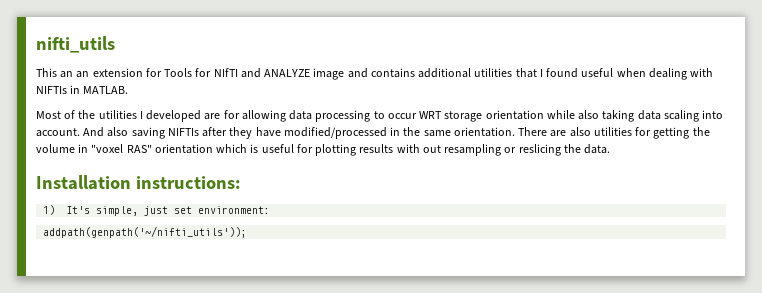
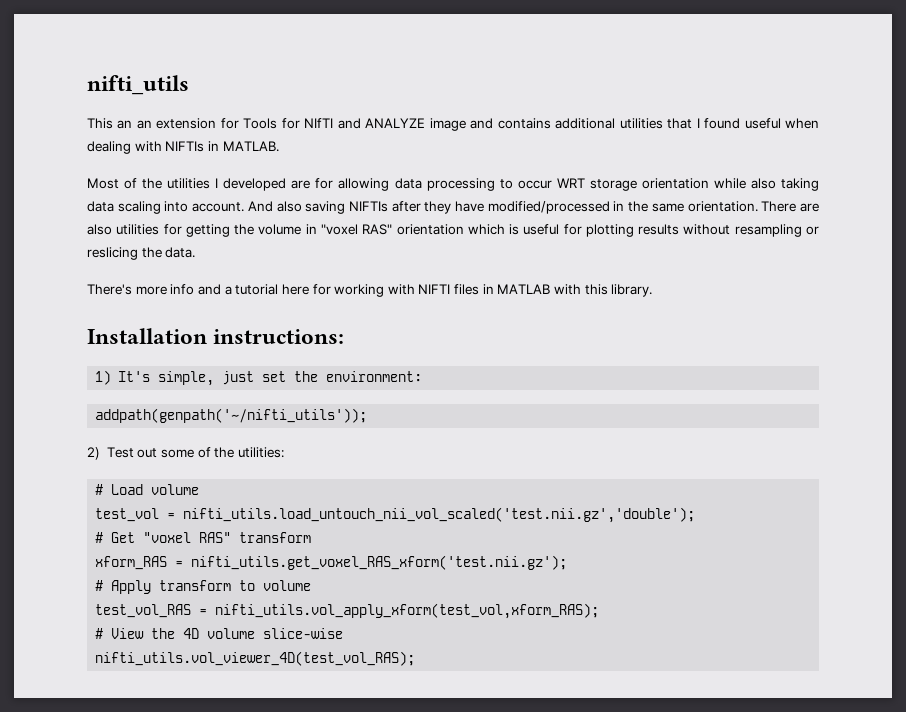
[396,144,441,153] with out -> [683,224,731,235] without
(611, 149) none -> [87,284,653,297] // There's more info and a tutorial here for working with NIFTI files in MATLAB with this library.
(192, 210) none -> [293,371,318,382] the
(248, 232) none -> [87,447,284,460] [95,484,200,495] [95,507,696,523] [95,532,312,543] [95,555,568,570] [95,580,312,594] [95,603,600,619] [95,628,344,639] [95,651,416,666] // 2) Test out some of the utilities: // # Load volume // test_vol = nifti_utils.load_untouch_nii_vol_scaled('test.nii.gz','double'); // # Get "voxel RAS" transform // xform_RAS = nifti_utils.get_voxel_RAS_xform('test.nii.gz'); // # Apply transform to volume // test_vol_RAS = nifti_utils.vol_apply_xform(test_vol,xform_RAS); // # View the 4D volume slice-wise // nifti_utils.vol_viewer_4D(test_vol_RAS);

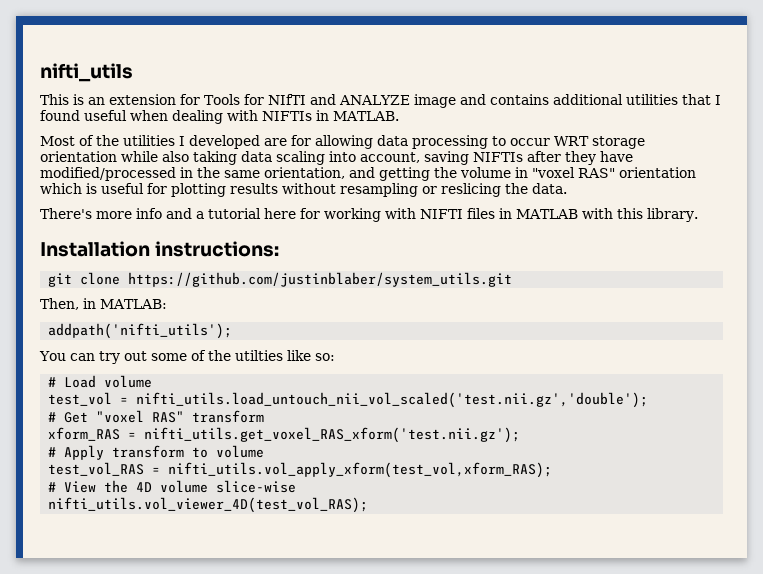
[117,120,133,129] an -> [73,94,84,105] is
[192,201,302,212] account. And also -> [360,152,420,163] account,
[687,201,820,212] [87,224,182,235] orientation. There are also utilities for -> [264,167,375,179] orientation, and
[95,370,422,386] [95,408,368,423] [87,447,134,460] 1) It's simple, just set the environment: // addpath(genpath('~/nifti_utils')); // 2) Test -> [48,272,513,287] [40,298,167,310] [48,323,233,339] [39,351,120,364] git clone https://github.com/justinblaber/system_utils.git // Then, in MATLAB: // addpath('nifti_utils'); // You can try
[237,447,284,458] utilities: -> [234,350,335,361] utilties like so:

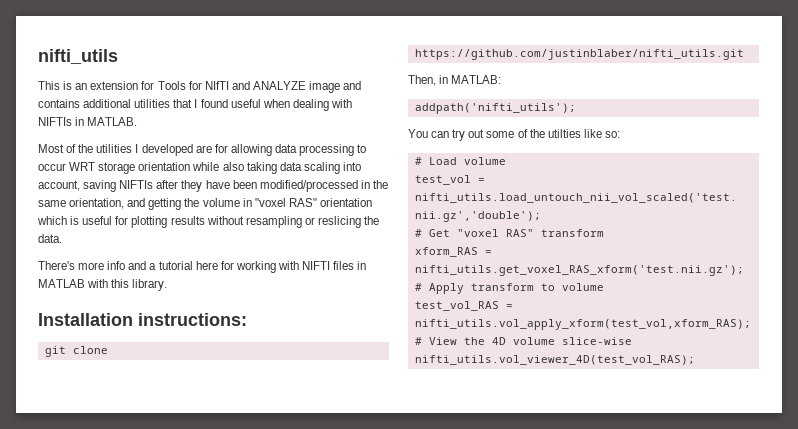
(633, 156) none -> [232,180,257,189] been
[128,272,513,287] https://github.com/justinblaber/system_utils.git -> [414,49,744,60] https://github.com/justinblaber/nifti_utils.git

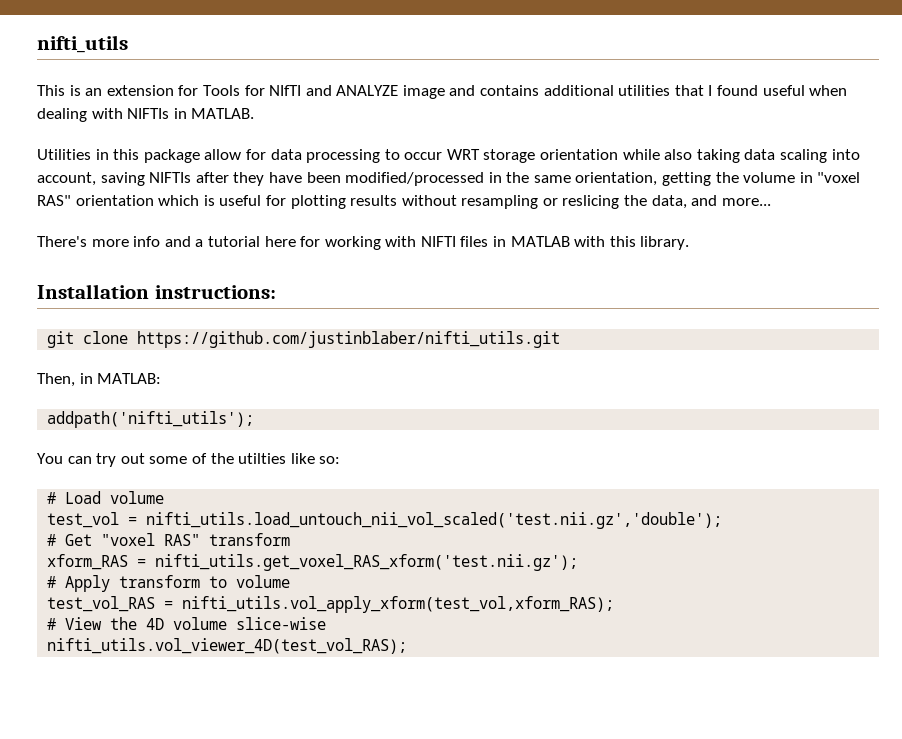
[38,144,272,156] Most of the utilities I developed are for allowing -> [37,149,266,163] Utilities in this package allow for
[127,198,146,207] and -> (658, 179) none
[38,234,62,243] data. -> [651,195,771,209] data, and more...

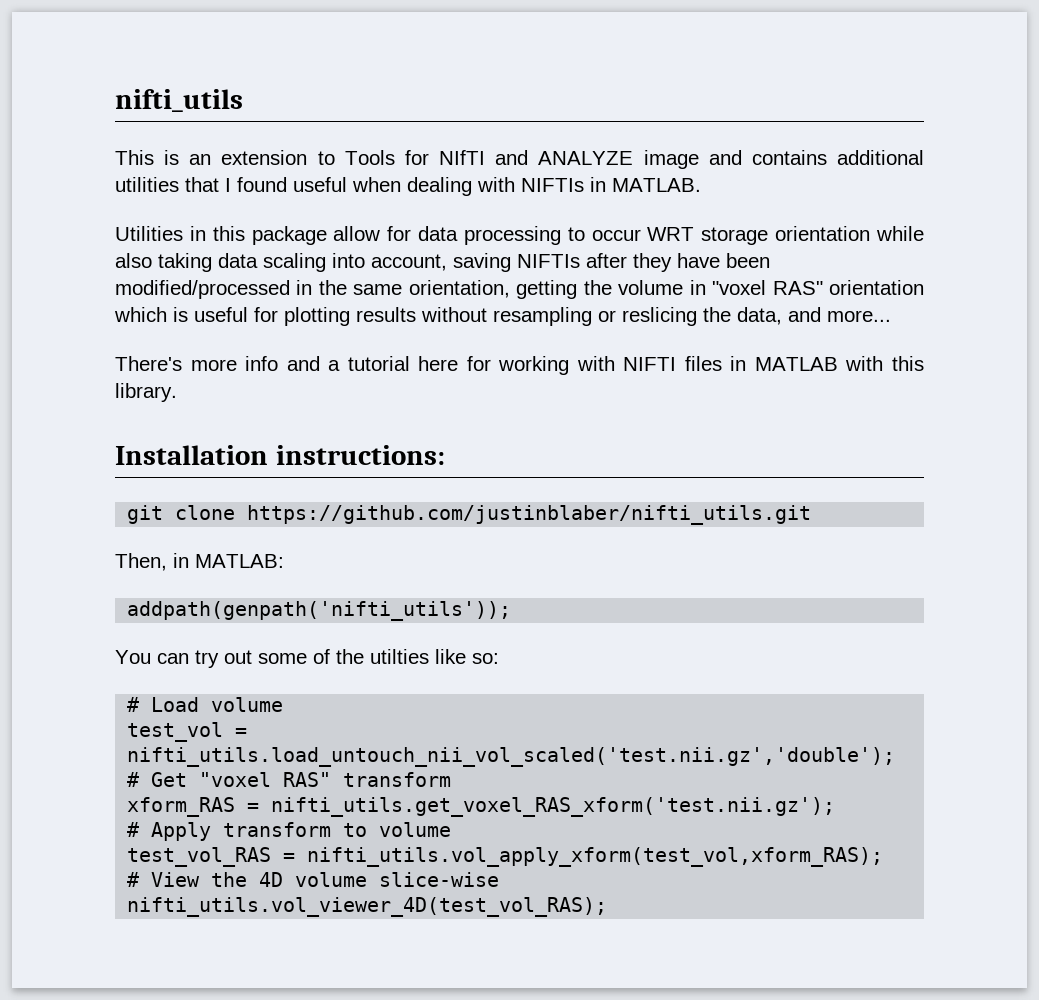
[178,85,199,96] for -> [317,151,335,165] to
[47,411,255,428] addpath('nifti_utils'); -> [127,601,512,621] addpath(genpath('nifti_utils'));

